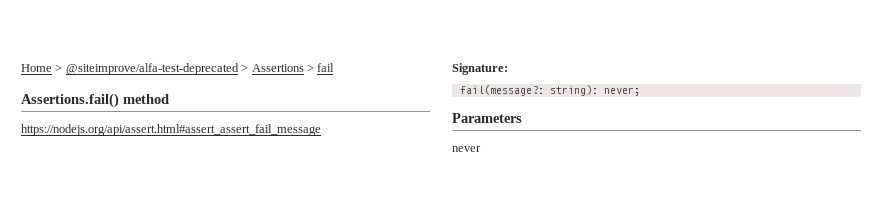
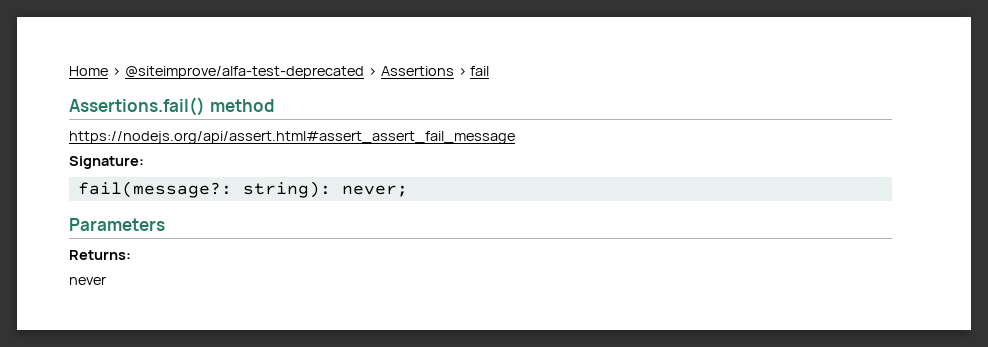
(522, 118) none -> [69,250,131,260] // Returns:

